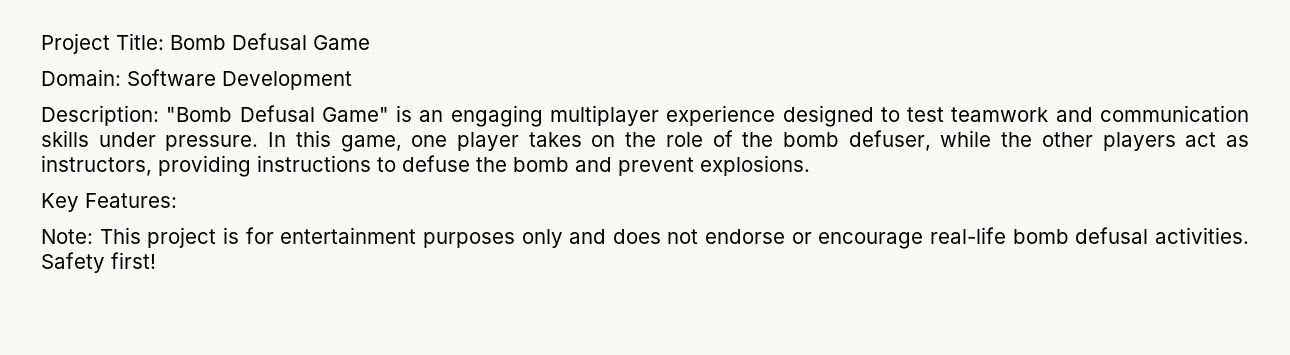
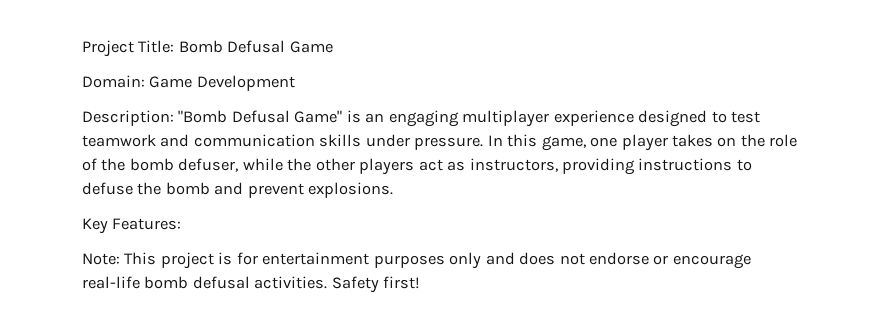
[127,69,216,86] Software -> [149,76,193,88] Game

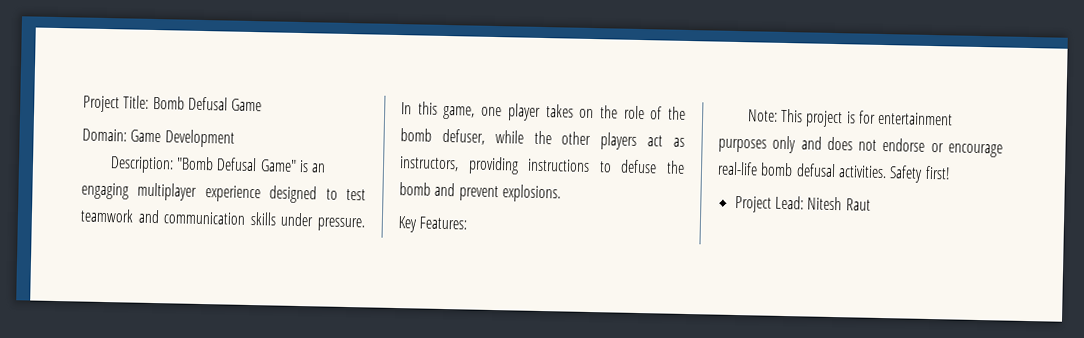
(421, 282) none -> [734,195,871,213] // Project Lead: Nitesh Raut

